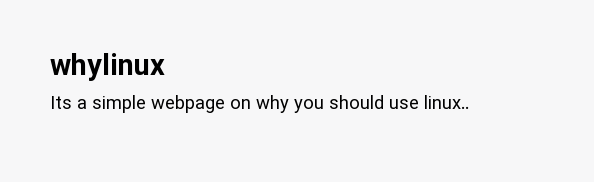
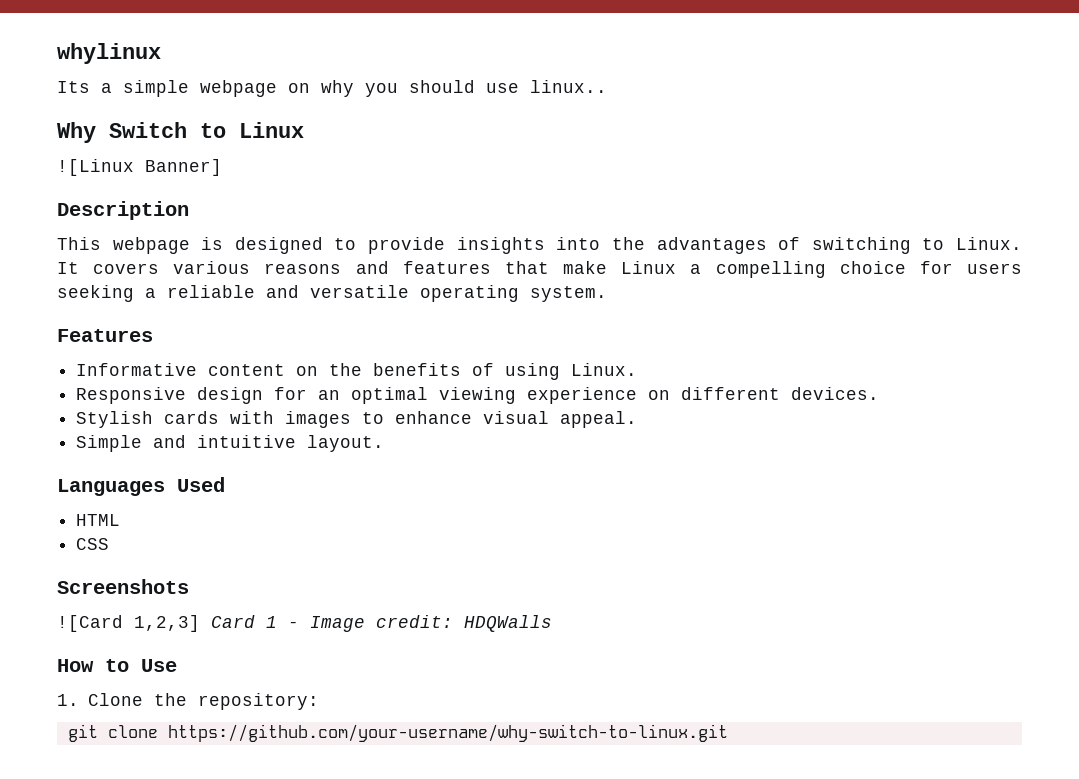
(469, 102) none -> [57,122,304,143] [57,159,222,176] [57,201,189,220] [57,237,1023,254] [57,261,1023,278] [57,285,607,302] [57,329,153,342] [76,363,638,380] [76,387,880,404] [76,411,638,428] [76,435,385,452] [57,477,225,496] [76,514,121,526] [76,538,110,550] [57,579,189,594] [57,615,552,632] [57,659,177,672] [57,693,319,710] [67,724,728,742] // Why Switch to Linux // ![Linux Banner] // Description // This webpage is designed to provide insights into the advantages of switching to Linux. It covers various reasons and features that make Linux a compelling choice for users seeking a reliable and versatile operating system. // Features // Informative content on the benefits of using Linux. // Responsive design for an optimal viewing experience on different devices. // Stylish cards with images to enhance visual appeal. // Simple and intuitive layout. // Languages Used // HTML // CSS // Screenshots // ![Card 1,2,3] Card 1 - Image credit: HDQWalls // How to Use // 1. Clone the repository: // git clone https://github.com/your-username/why-switch-to-linux.git

